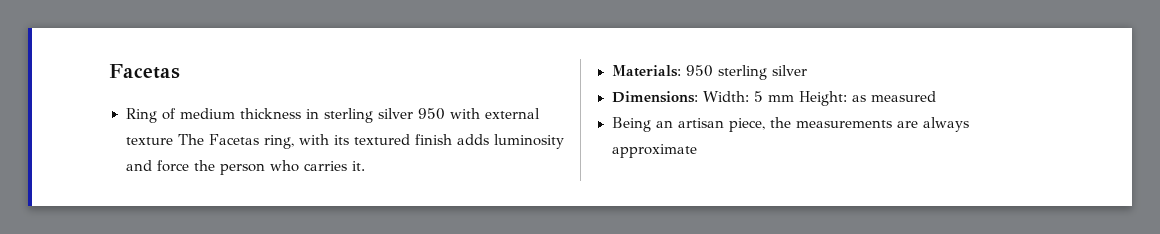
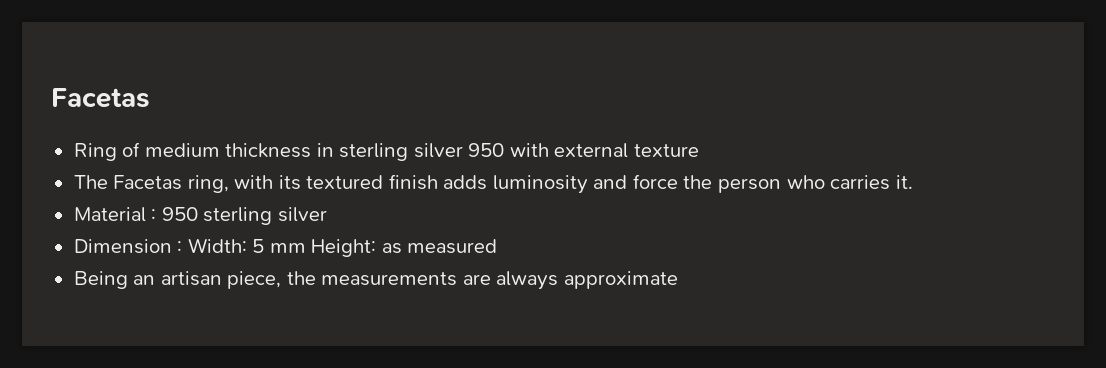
(173, 141) none -> (699, 150) //
[611,65,681,77] Materials: -> [73,207,157,222] Material :
[611,91,698,103] Dimensions: -> [73,239,183,254] Dimension :

